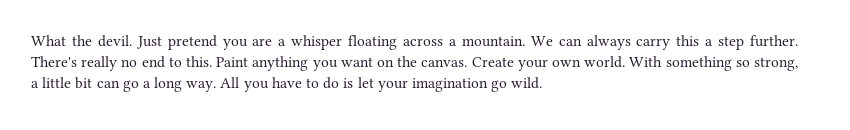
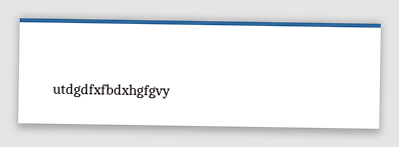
[31,35,798,50] [31,56,799,71] [31,77,543,92] What the devil. Just pretend you are a whisper floating across a mountain. We can always carry this a step further. There's really no end to this. Paint anything you want on the canvas. Create your own world. With something so strong, a little bit can go a long way. All you have to do is let your imagination go wild. -> [52,82,171,99] utdgdfxfbdxhgfgvy

